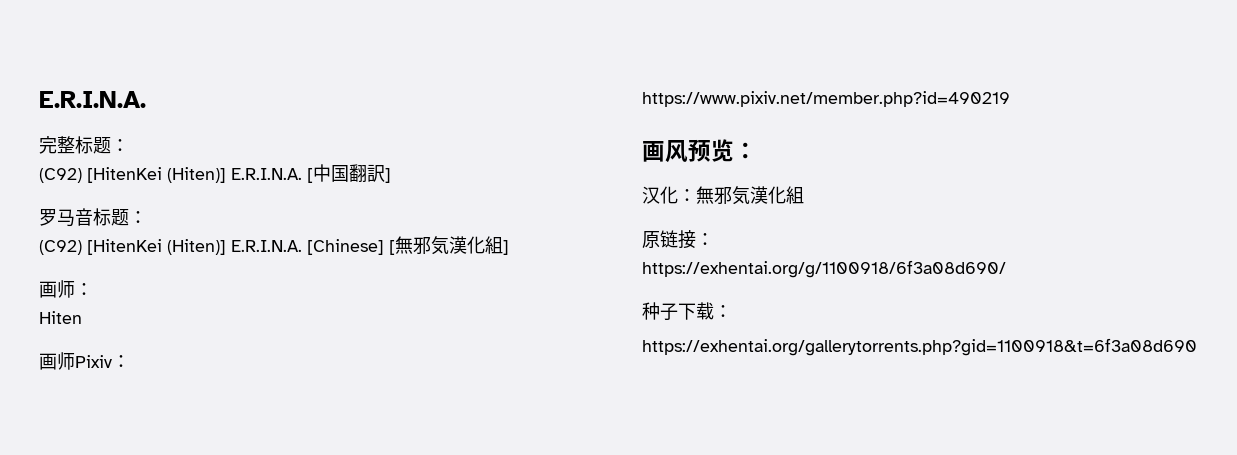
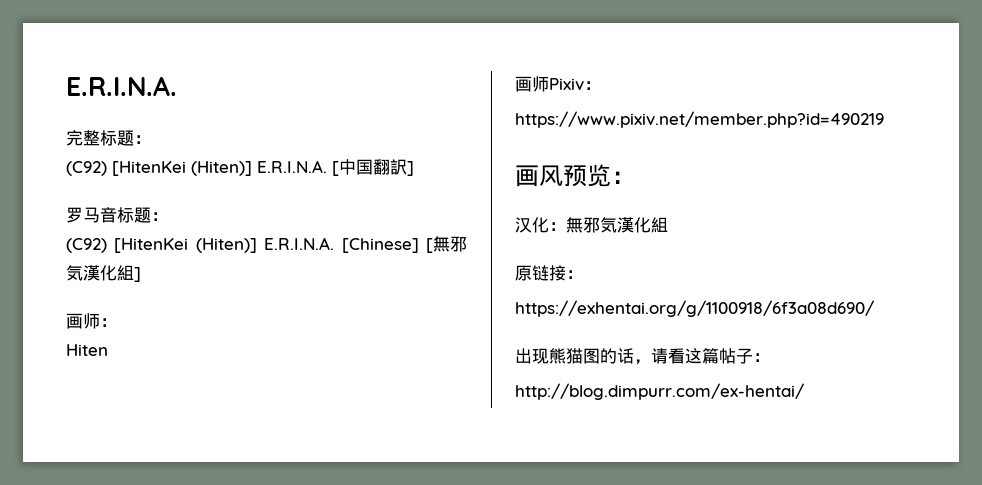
[642,302,732,321] [642,338,1197,356] 种子下载： // https://exhentai.org/gallerytorrents.php?gid=1100918&t=6f3a08d690 -> [515,348,770,365] [515,383,804,400] 出现熊猫图的话，请看这篇帖子： // http://blog.dimpurr.com/ex-hentai/

